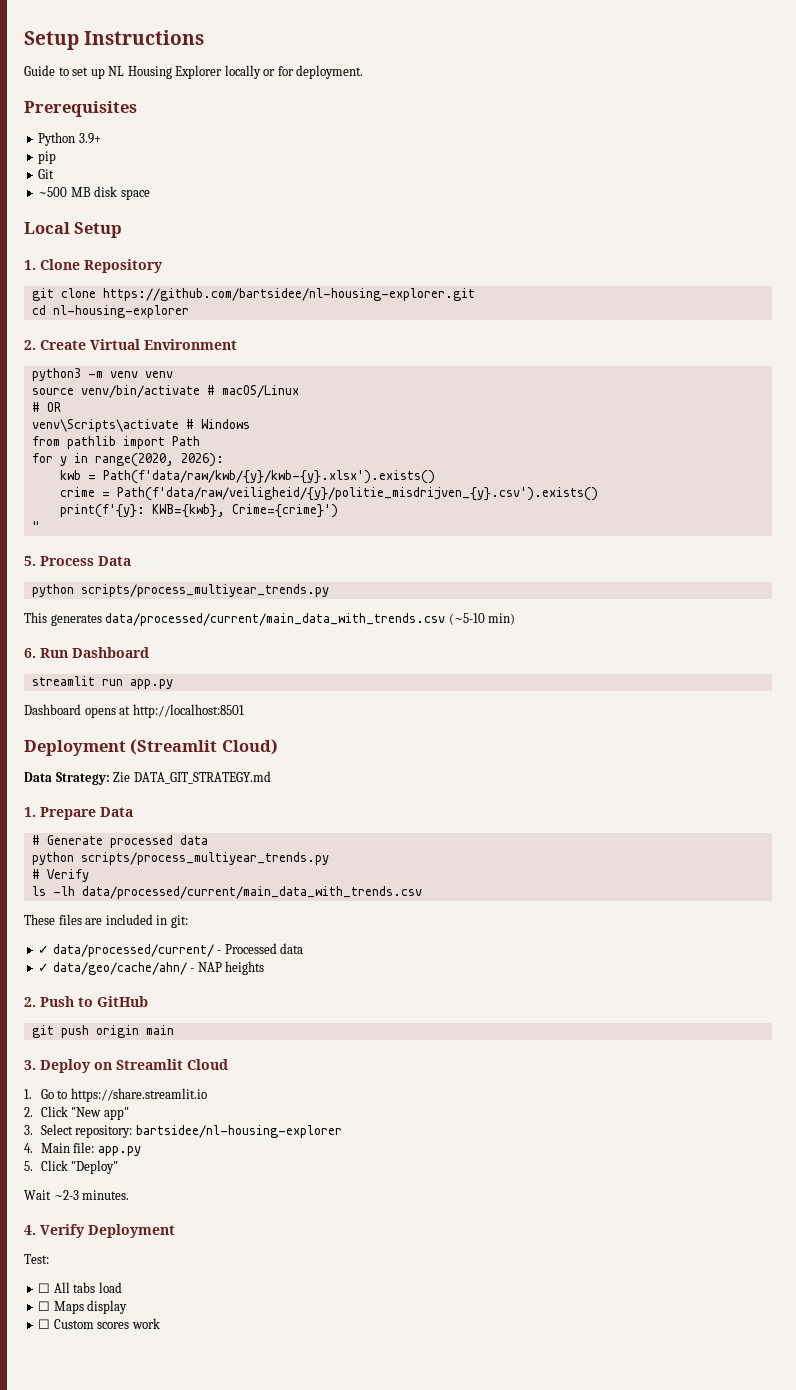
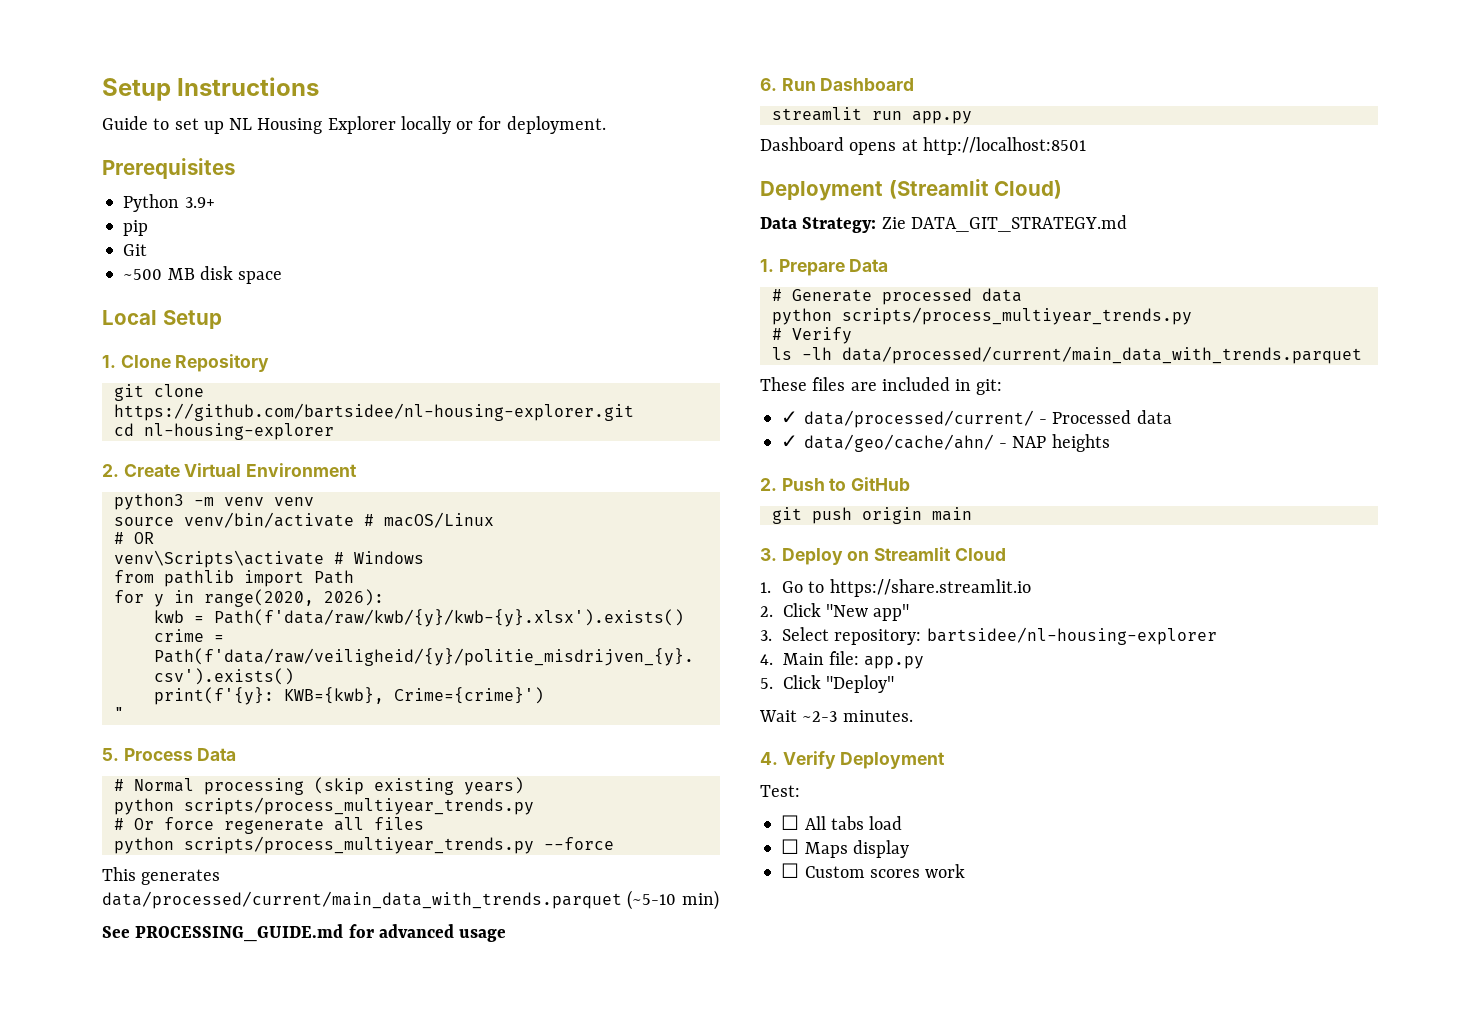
[31,584,329,597] python scripts/process_multiyear_trends.py -> [113,777,524,795] [113,797,534,815] [113,817,424,834] [113,836,614,854] # Normal processing (skip existing years) // python scripts/process_multiyear_trends.py // # Or force regenerate all files // python scripts/process_multiyear_trends.py --force
[105,613,446,626] data/processed/current/main_data_with_trends.csv -> [102,891,622,909] data/processed/current/main_data_with_trends.parquet
(516, 619) none -> [102,924,507,942] // See PROCESSING_GUIDE.md for advanced usage
[81,886,422,899] data/processed/current/main_data_with_trends.csv -> [841,346,1362,364] data/processed/current/main_data_with_trends.parquet

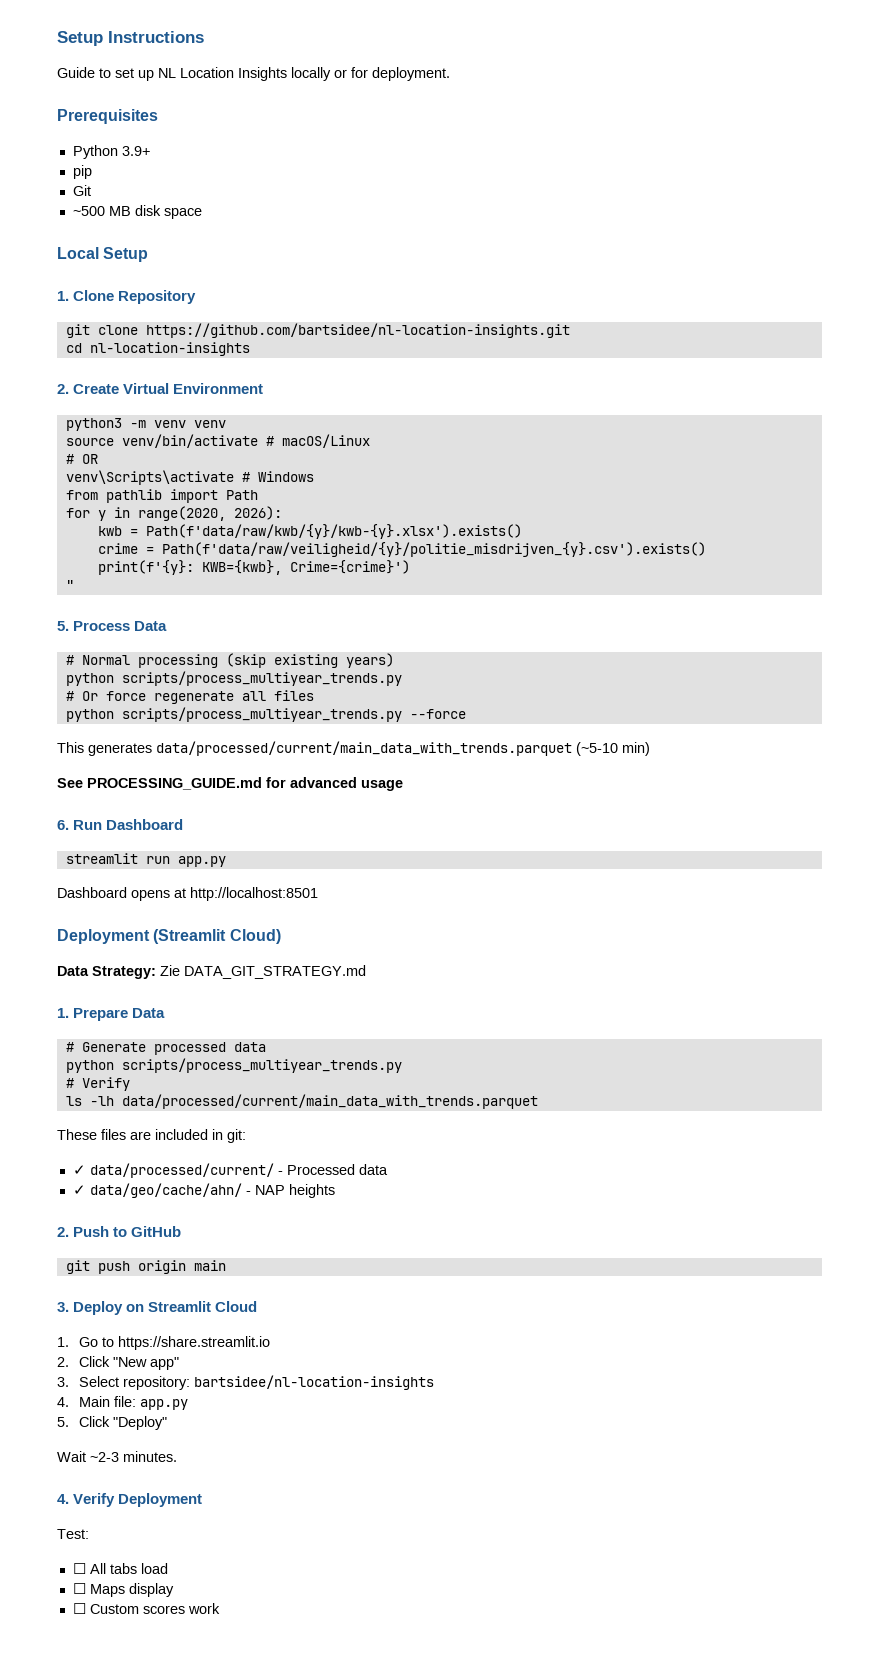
[257,116,396,134] Housing Explorer -> [180,67,287,81] Location Insights
[113,403,634,421] https://github.com/bartsidee/nl-housing-explorer.git -> [145,323,570,338] https://github.com/bartsidee/nl-location-insights.git
[143,423,334,440] nl-housing-explorer -> [89,342,250,356] nl-location-insights
[926,627,1217,645] bartsidee/nl-housing-explorer -> [193,1375,434,1390] bartsidee/nl-location-insights

